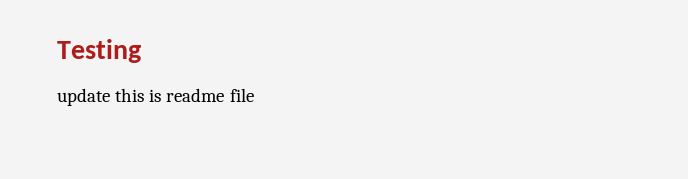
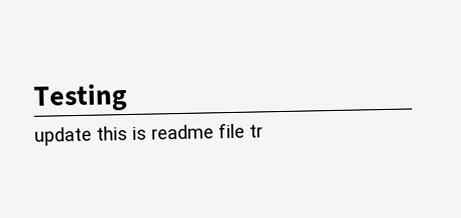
(254, 95) none -> [249,124,263,138] tr

